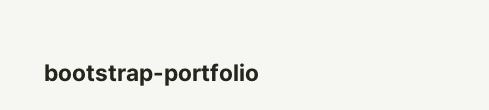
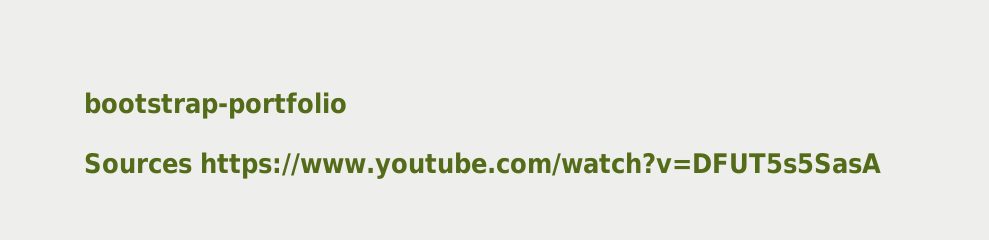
(259, 74) none -> [84,152,881,179] // Sources https://www.youtube.com/watch?v=DFUT5s5SasA

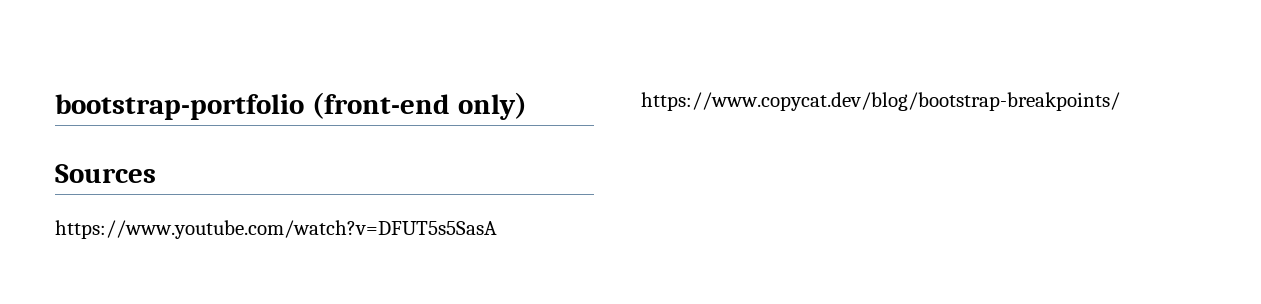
(347, 105) none -> [311,92,527,120] (front-end only)
[200,152,881,179] https://www.youtube.com/watch?v=DFUT5s5SasA -> [55,220,497,239] [641,92,1120,111] // https://www.youtube.com/watch?v=DFUT5s5SasA https://www.copycat.dev/blog/bootstrap-breakpoints/

